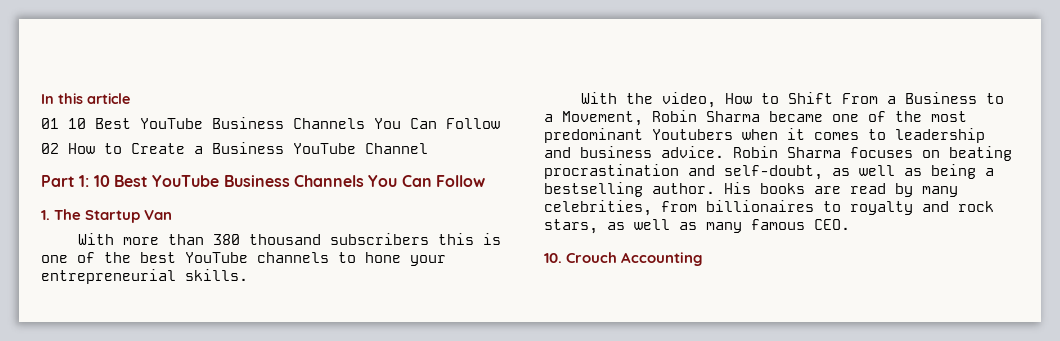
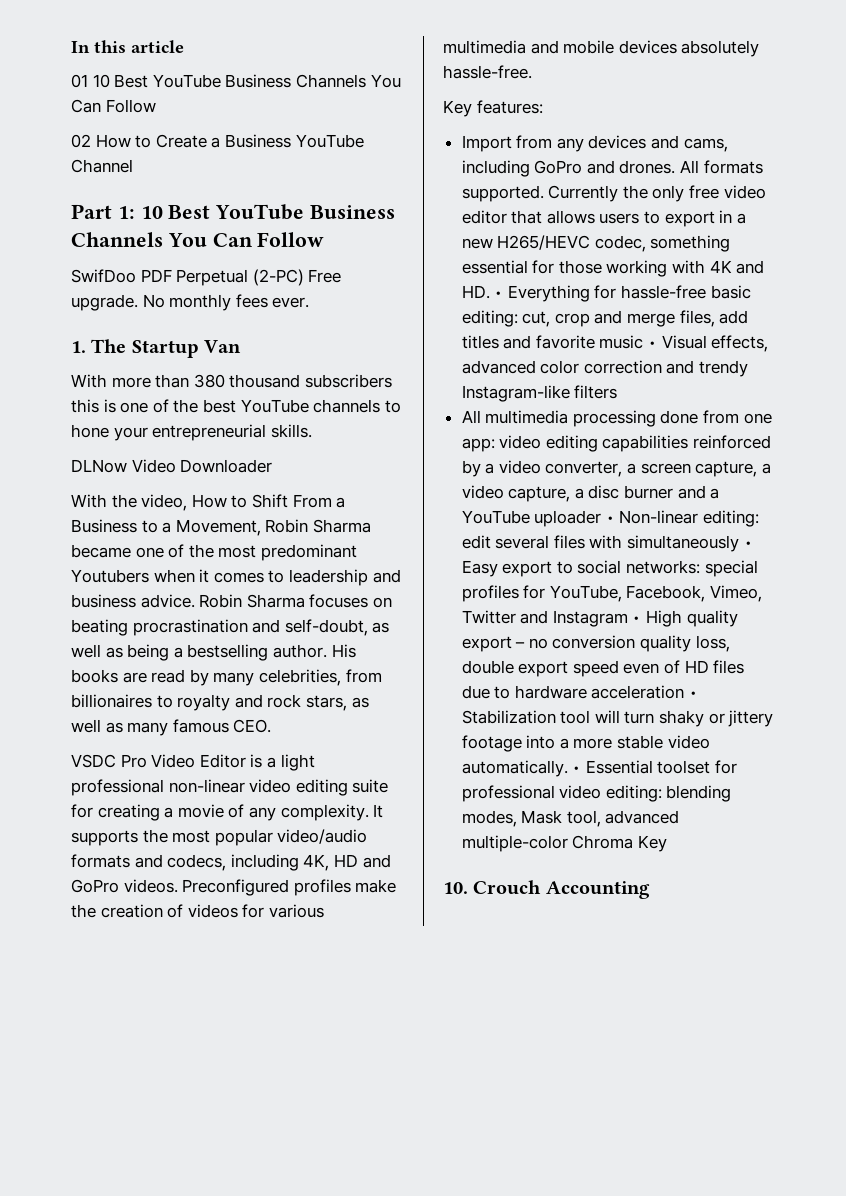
(485, 181) none -> [71,269,342,286] [71,294,310,311] // SwifDoo PDF Perpetual (2-PC) Free upgrade. No monthly fees ever.
(248, 275) none -> [71,459,273,473] // DLNow Video Downloader
(850, 224) none -> [71,754,315,771] [71,779,389,796] [71,804,384,821] [71,829,368,846] [71,854,391,871] [71,879,397,896] [71,904,324,918] [443,40,760,57] [443,65,532,79] [443,100,543,117] [461,135,728,152] [461,160,763,177] [461,185,766,202] [461,210,746,227] [461,235,731,252] [461,260,765,277] [461,285,751,302] [461,310,749,327] [461,335,769,352] [461,360,749,377] [461,385,618,402] [461,410,772,427] [461,435,772,452] [461,460,771,477] [461,485,720,502] [461,510,760,527] [461,535,753,552] [461,560,758,577] [461,585,763,602] [461,610,738,627] [461,635,730,652] [461,660,745,677] [461,685,699,699] [461,710,774,727] [461,735,710,752] [461,760,738,777] [461,785,732,802] [461,810,680,827] [461,835,667,852] // VSDC Pro Video Editor is a light professional non-linear video editing suite for creating a movie of any complexity. It supports the most popular video/audio formats and codecs, including 4K, HD and GoPro videos. Preconfigured profiles make the creation of videos for various multimedia and mobile devices absolutely hassle-free. // Key features: // Import from any devices and cams, including GoPro and drones. All formats supported. Сurrently the only free video editor that allows users to export in a new H265/HEVC codec, something essential for those working with 4K and HD. • Everything for hassle-free basic editing: cut, crop and merge files, add titles and favorite music • Visual effects, advanced color correction and trendy Instagram-like filters // All multimedia processing done from one app: video editing capabilities reinforced by a video converter, a screen capture, a video capture, a disc burner and a YouTube uploader • Non-linear editing: edit several files with simultaneously • Easy export to social networks: special profiles for YouTube, Facebook, Vimeo, Twitter and Instagram • High quality export – no conversion quality loss, double export speed even of HD files due to hardware acceleration • Stabilization tool will turn shaky or jittery footage into a more stable video automatically. • Essential toolset for professional video editing: blending modes, Mask tool, advanced multiple-color Chroma Key

